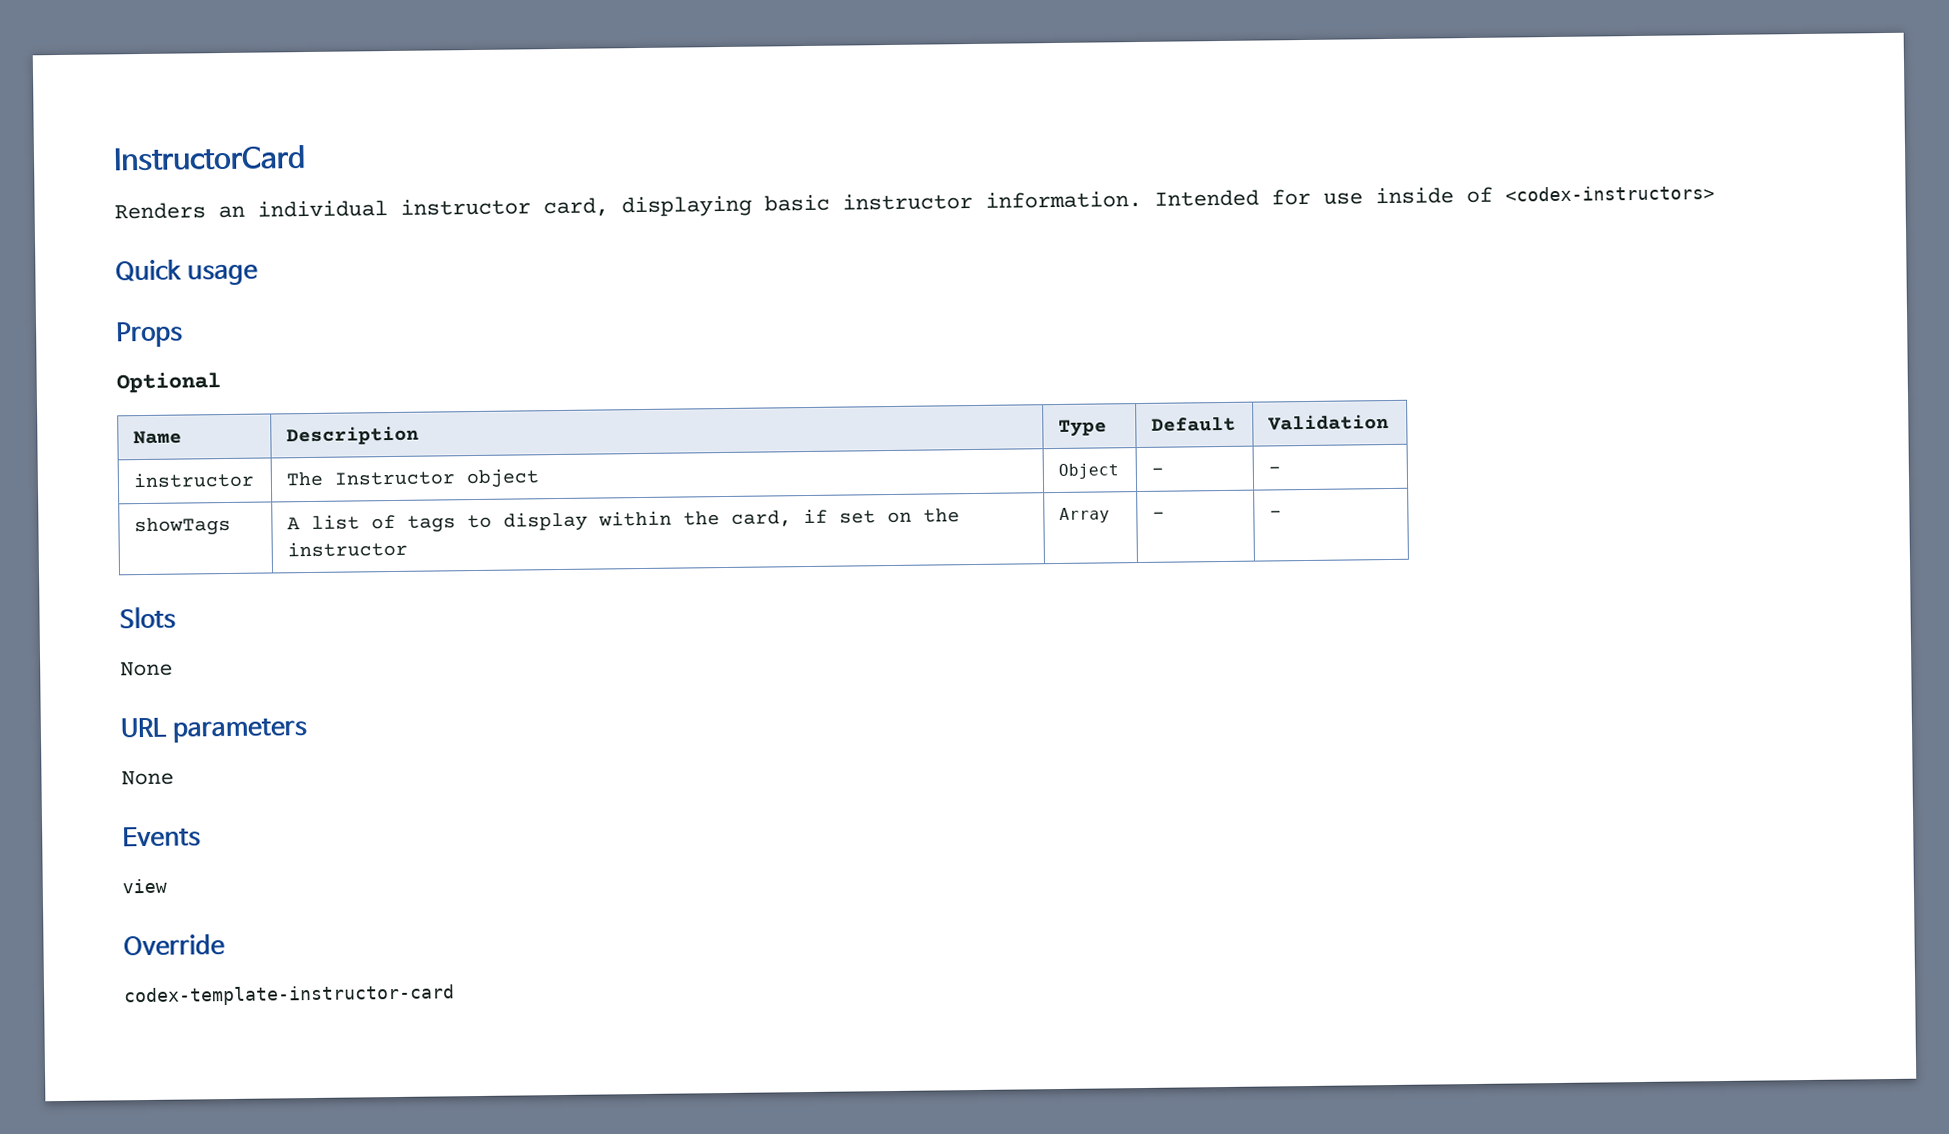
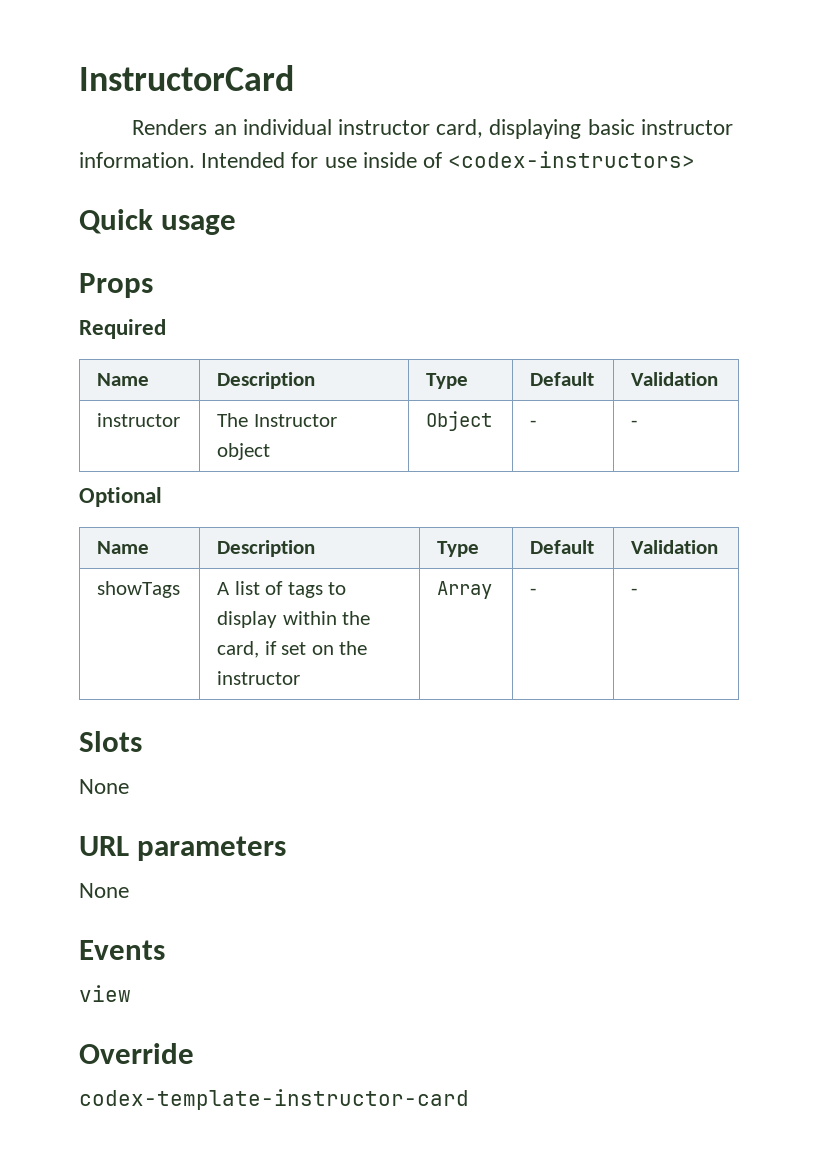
[116,372,221,394] Optional -> [79,319,166,339] Required
(1282, 470) none -> [79,487,162,507] [97,541,150,554] [217,540,316,557] [437,541,480,557] [530,540,595,554] [631,540,719,554] // Optional // Name | Description | Type | Default | Validation

